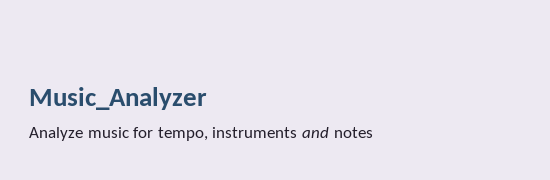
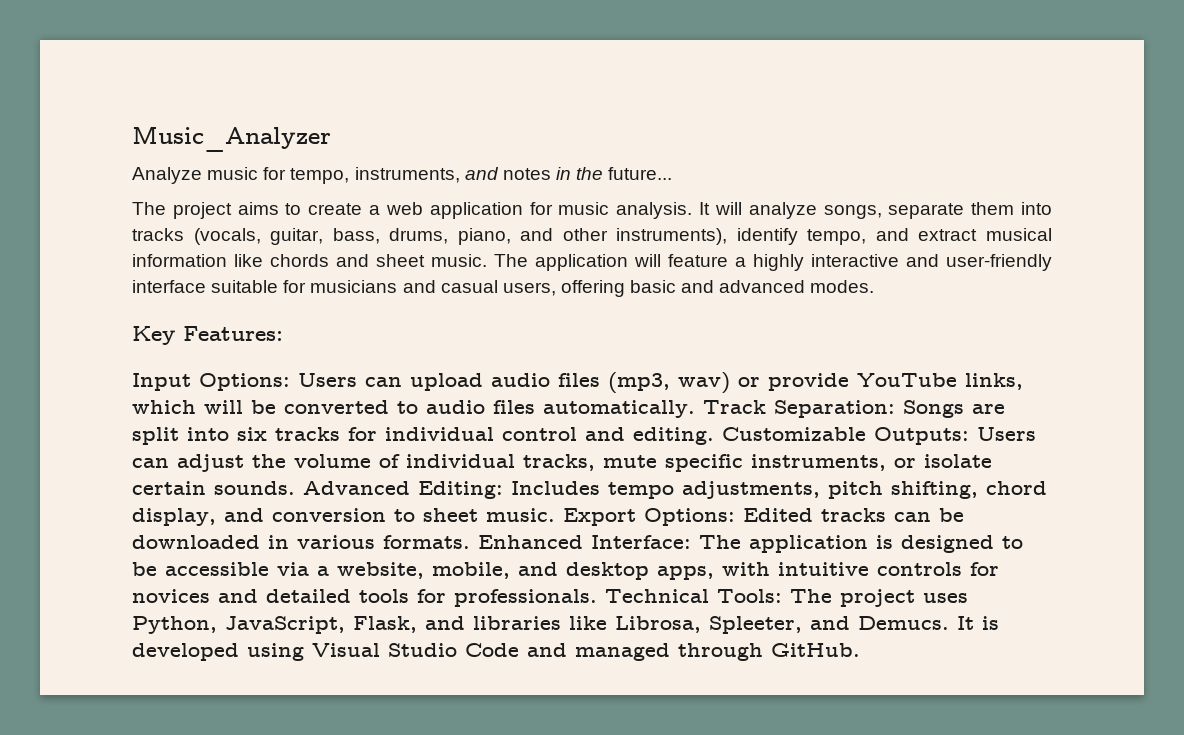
[212,127,298,138] instruments -> [354,167,460,183] instruments,
(373, 132) none -> [555,167,673,180] [132,202,1053,219] [132,228,1052,245] [132,254,1052,271] [132,280,875,297] [132,326,283,345] [132,372,1023,394] [132,400,1005,418] [132,427,1036,445] [132,454,992,472] [132,481,1047,499] [132,508,964,526] [132,535,1023,553] [132,562,999,580] [132,589,968,607] [132,616,999,634] [132,643,860,661] in the future... // The project aims to create a web application for music analysis. It will analyze songs, separate them into tracks (vocals, guitar, bass, drums, piano, and other instruments), identify tempo, and extract musical information like chords and sheet music. The application will feature a highly interactive and user-friendly interface suitable for musicians and casual users, offering basic and advanced modes. // Key Features: // Input Options: Users can upload audio files (mp3, wav) or provide YouTube links, which will be converted to audio files automatically. Track Separation: Songs are split into six tracks for individual control and editing. Customizable Outputs: Users can adjust the volume of individual tracks, mute specific instruments, or isolate certain sounds. Advanced Editing: Includes tempo adjustments, pitch shifting, chord display, and conversion to sheet music. Export Options: Edited tracks can be downloaded in various formats. Enhanced Interface: The application is designed to be accessible via a website, mobile, and desktop apps, with intuitive controls for novices and detailed tools for professionals. Technical Tools: The project uses Python, JavaScript, Flask, and libraries like Librosa, Spleeter, and Demucs. It is developed using Visual Studio Code and managed through GitHub.

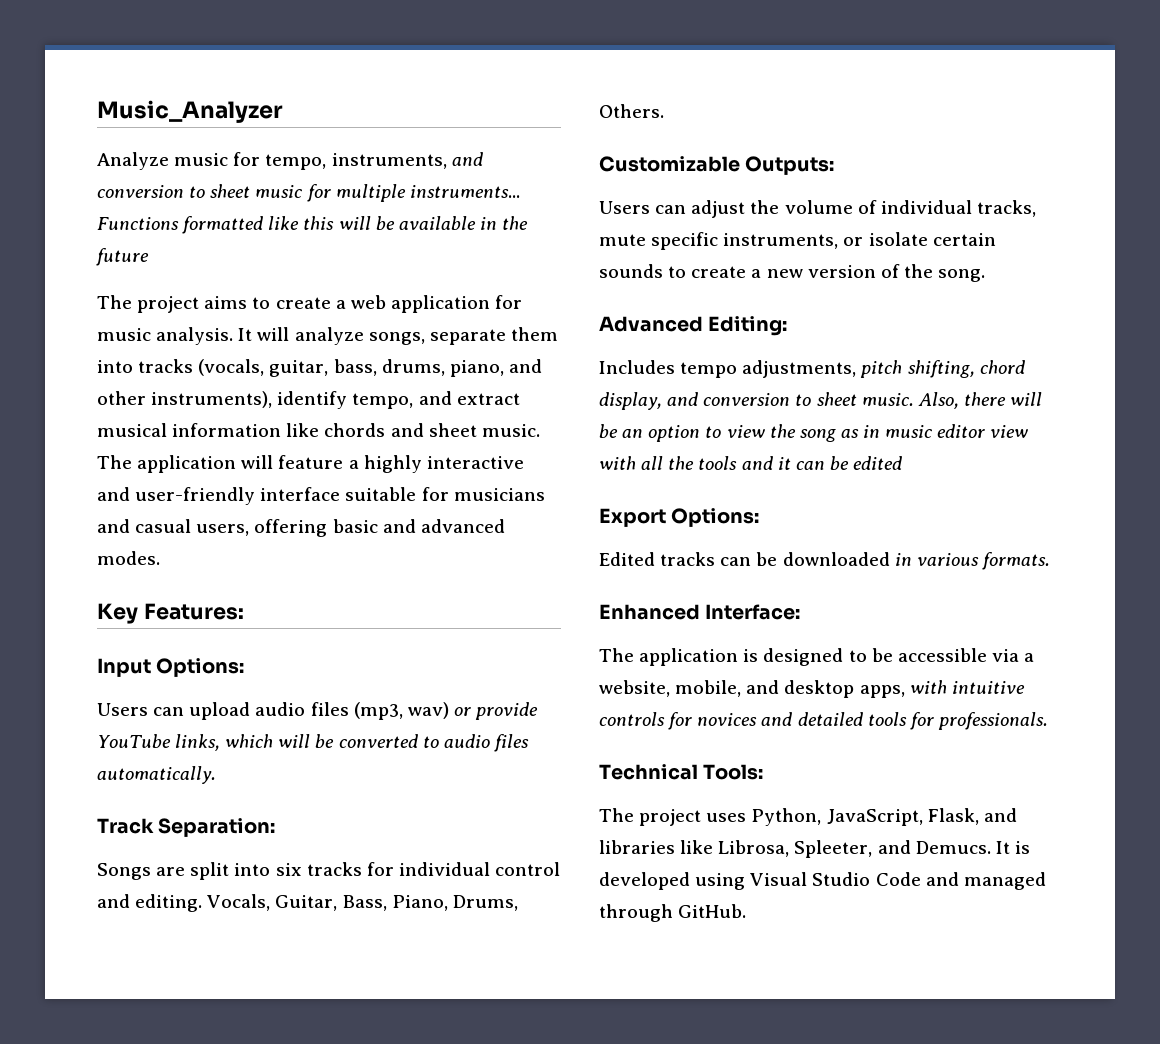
[502,168,551,180] notes -> [97,184,520,202] [97,216,476,234] conversion to sheet music for multiple instruments... Functions formatted like this will be available
[608,167,673,180] future... -> [96,248,149,266] future
(290, 382) none -> (245, 667) //
(695, 409) none -> (216, 775) //
(895, 409) none -> (276, 827) //
(714, 436) none -> [207,894,518,911] [599,104,664,118] Vocals, Guitar, Bass, Piano, Drums, Others. //
(969, 436) none -> (835, 165) //
[214,481,295,495] sounds. -> [599,264,986,282] sounds to create a new version of the song. //
(503, 490) none -> (788, 326) //
(555, 515) none -> [917,392,1043,409] [599,424,1029,442] [599,456,903,470] Also, there will be an option to view the song as in music editor view with all the tools and it can be edited //
(735, 517) none -> (760, 517) //
(470, 542) none -> (1050, 561) //
(691, 542) none -> (801, 612) //
(597, 598) none -> (1048, 721) //
(782, 596) none -> (764, 772) //

